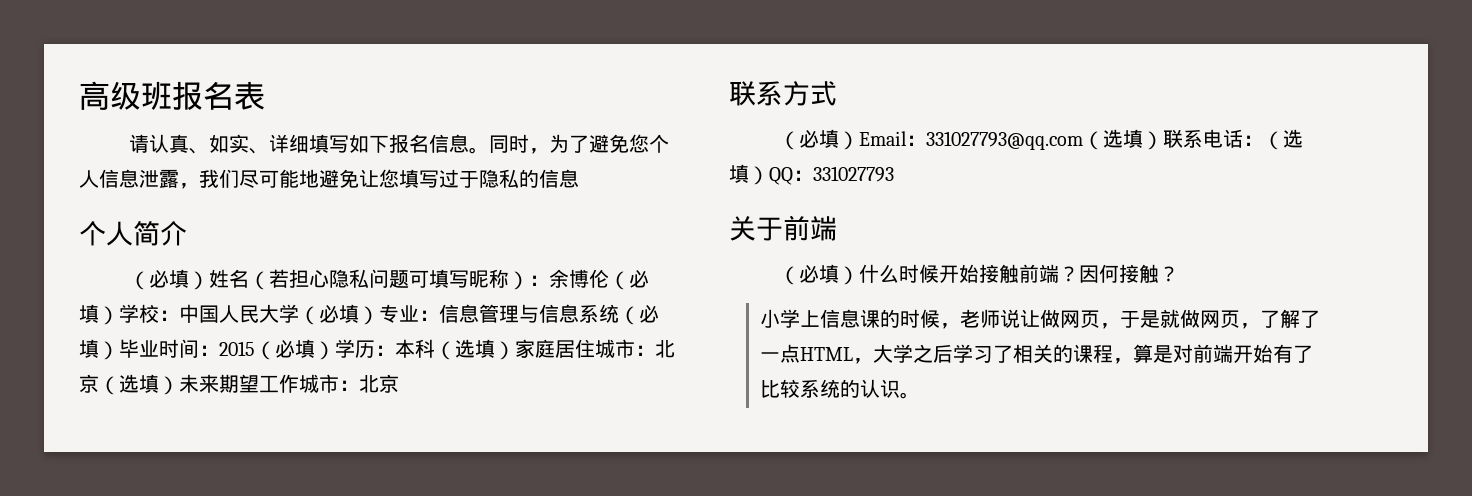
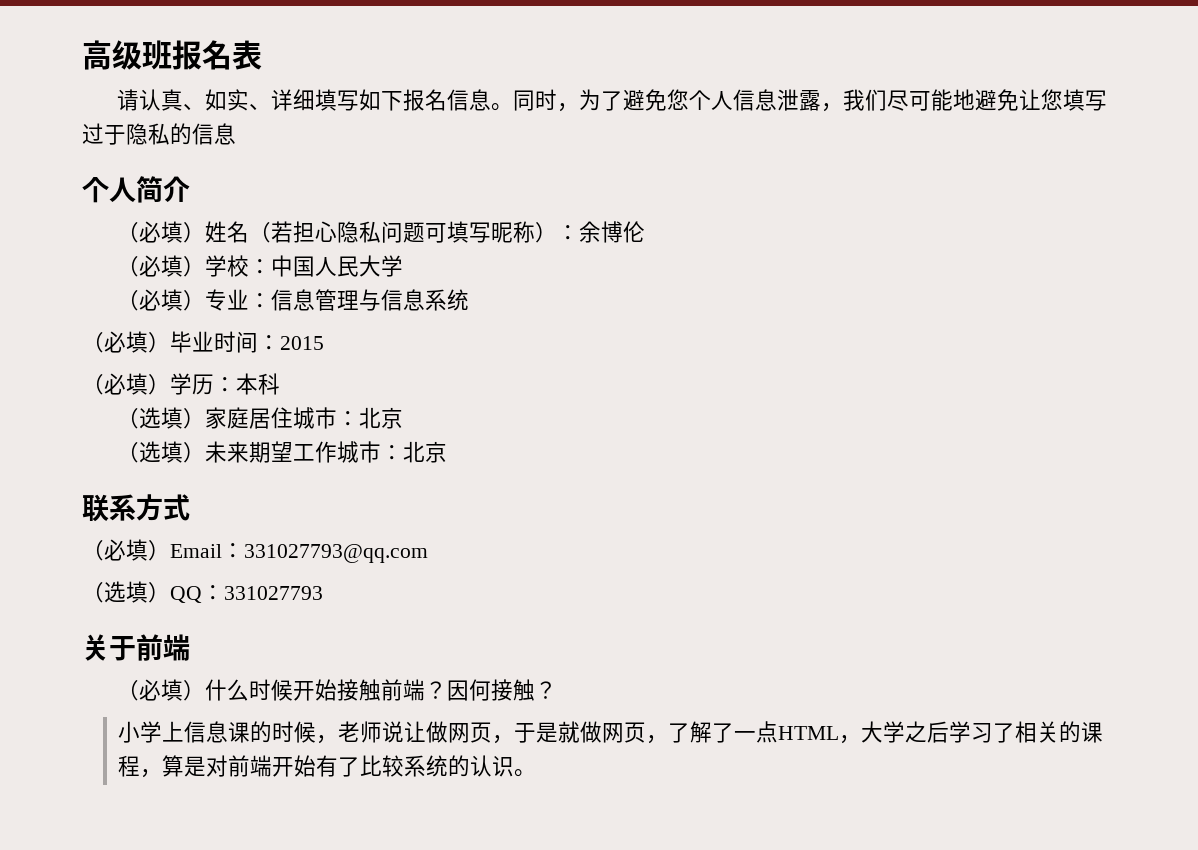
(610, 278) none -> (645, 232) //
(299, 313) none -> (403, 266) //
(619, 313) none -> (469, 300) //
(255, 348) none -> (324, 343) //
(435, 348) none -> (280, 384) //
(99, 383) none -> (403, 418) //
[1083,129,1264,150] （选填）联系电话： -> (428, 553) //

